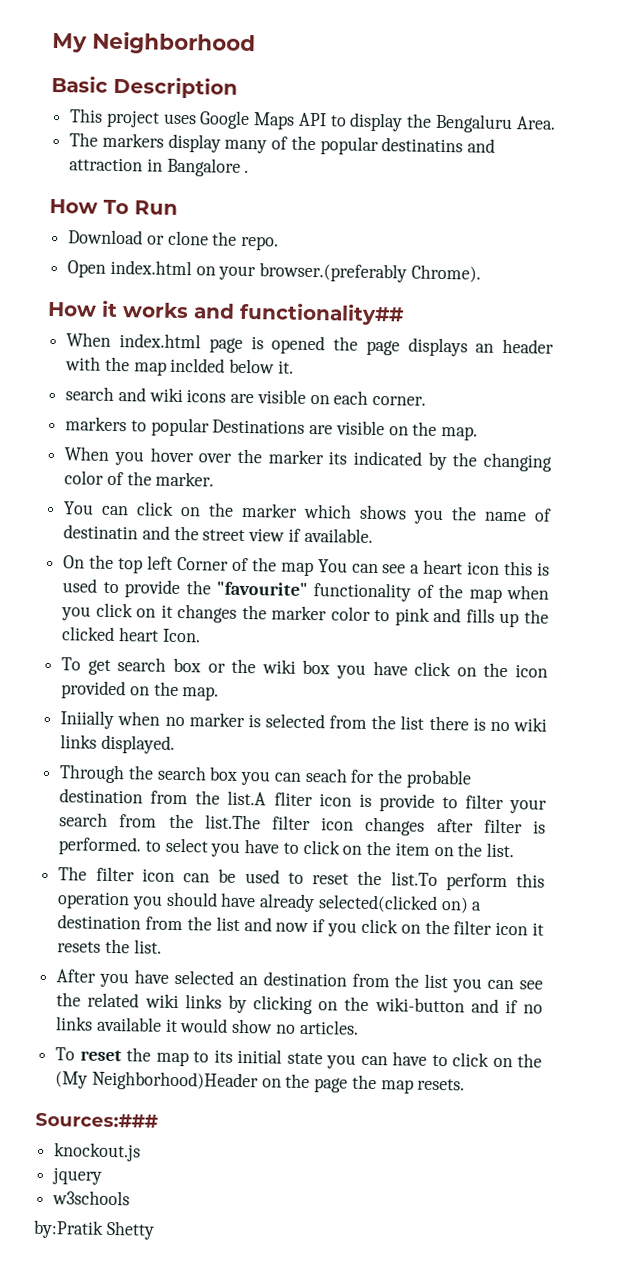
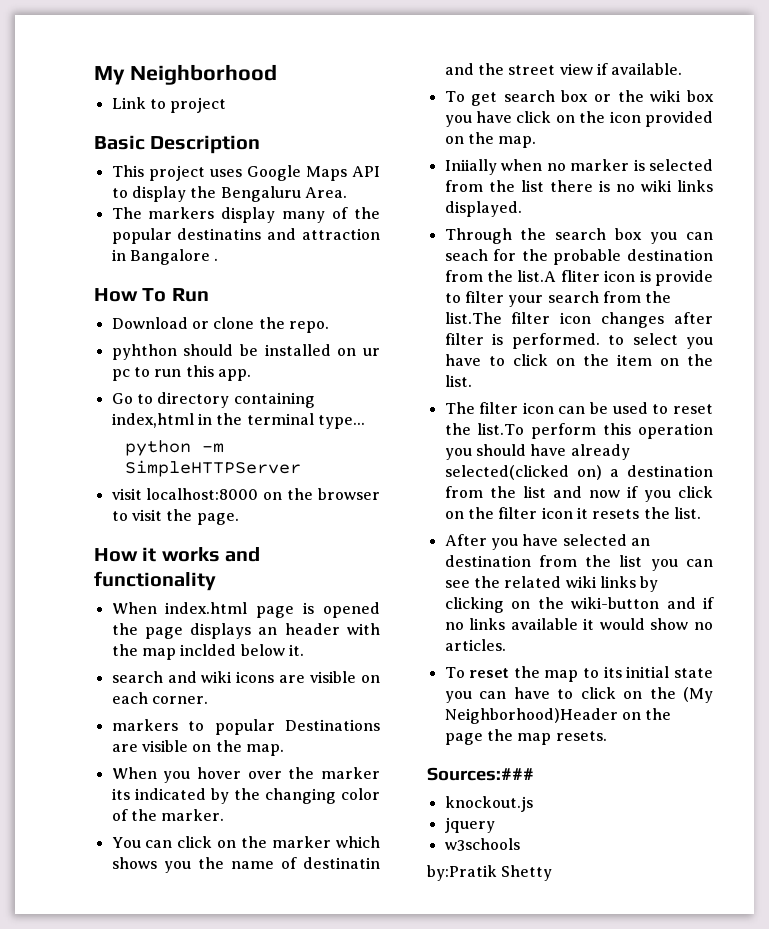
(256, 43) none -> [111,97,227,113] // Link to project
[67,259,481,283] Open index.html on your browser.(preferably Chrome). -> [111,344,380,360] [111,365,251,381] [111,392,315,408] [111,413,365,429] [124,440,224,456] [124,460,301,477] [111,488,380,500] [111,509,239,525] pyhthon should be installed on ur pc to run this app. // Go to directory containing index,html in the terminal type... // python -m SimpleHTTPServer // visit localhost:8000 on the browser to visit the page.
[239,302,404,326] functionality## -> [94,571,216,591] functionality
[63,554,551,577] [62,578,549,603] [61,602,549,628] [61,626,201,643] // On the top left Corner of the map You can see a heart icon this is used to provide the "favourite" functionality of the map when you click on it changes the marker color to pink and fills up the clicked heart Icon. -> (683, 69) none

